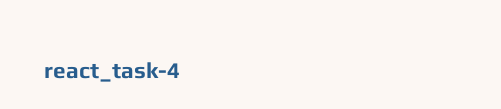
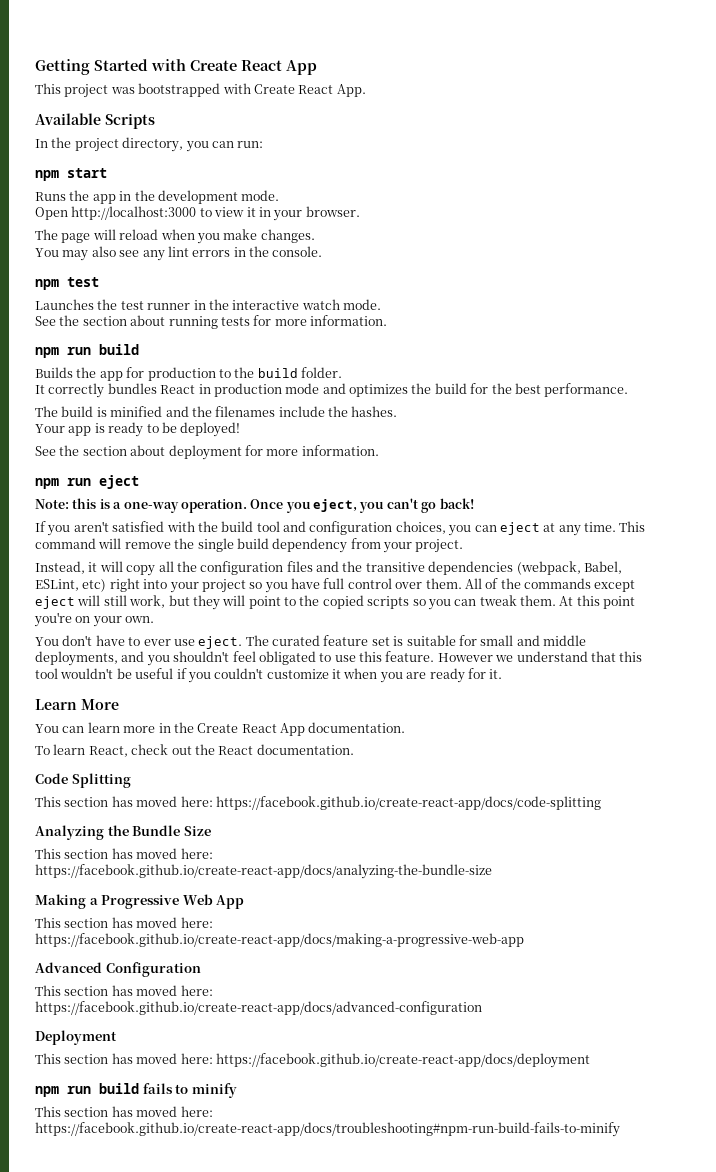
[44,62,180,82] react_task-4 -> [35,59,317,75] [35,83,366,98] [35,113,155,129] [35,137,264,152] [35,168,107,181] [35,190,280,204] [35,206,360,221] [35,229,315,244] [35,246,323,261] [35,277,99,290] [35,299,381,310] [35,315,387,329] [35,344,139,358] [35,367,342,381] [35,383,629,398] [35,406,398,417] [35,422,241,437] [35,445,379,460] [35,475,139,489] [35,498,474,513] [35,521,646,536] [35,538,464,553] [35,561,622,576] [35,578,636,593] [35,595,636,610] [34,612,155,627] [35,635,586,649] [35,651,643,666] [35,668,503,683] [35,699,119,710] [35,722,406,736] [35,744,354,757] [35,773,131,788] [35,796,601,810] [35,825,211,840] [35,848,213,859] [35,864,492,879] [35,894,245,909] [35,917,213,928] [35,933,524,947] [35,962,201,977] [35,985,213,996] [35,1001,482,1015] [35,1030,117,1045] [35,1053,590,1068] [35,1083,237,1098] [35,1106,213,1117] [35,1122,620,1137] Getting Started with Create React App // This project was bootstrapped with Create React App. // Available Scripts // In the project directory, you can run: // npm start // Runs the app in the development mode. // Open http://localhost:3000 to view it in your browser. // The page will reload when you make changes. // You may also see any lint errors in the console. // npm test // Launches the test runner in the interactive watch mode. // See the section about running tests for more information. // npm run build // Builds the app for production to the build folder. // It correctly bundles React in production mode and optimizes the build for the best performance. // The build is minified and the filenames include the hashes. // Your app is ready to be deployed! // See the section about deployment for more information. // npm run eject // Note: this is a one-way operation. Once you eject, you can't go back! // If you aren't satisfied with the build tool and configuration choices, you can eject at any time. This command will remove the single build dependency from your project. // Instead, it will copy all the configuration files and the transitive dependencies (webpack, Babel, ESLint, etc) right into your project so you have full control over them. All of the commands except eject will still work, but they will point to the copied scripts so you can tweak them. At this point you're on your own. // You don't have to ever use eject. The curated feature set is suitable for small and middle deployments, and you shouldn't feel obligated to use this feature. However we understand that this tool wouldn't be useful if you couldn't customize it when you are ready for it. // Learn More // You can learn more in the Create React App documentation. // To learn React, check out the React documentation. // Code Splitting // This section has moved here: https://facebook.github.io/create-react-app/docs/code-splitting // Analyzing the Bundle Size // This section has moved here: https://facebook.github.io/create-react-app/docs/analyzing-the-bundle-size // Making a Progressive Web App // This section has moved here: https://facebook.github.io/create-react-app/docs/making-a-progressive-web-app // Advanced Configuration // This section has moved here: https://facebook.github.io/create-react-app/docs/advanced-configuration // Deployment // This section has moved here: https://facebook.github.io/create-react-app/docs/deployment // npm run build fails to minify // This section has moved here: https://facebook.github.io/create-react-app/docs/troubleshooting#npm-run-build-fails-to-minify

